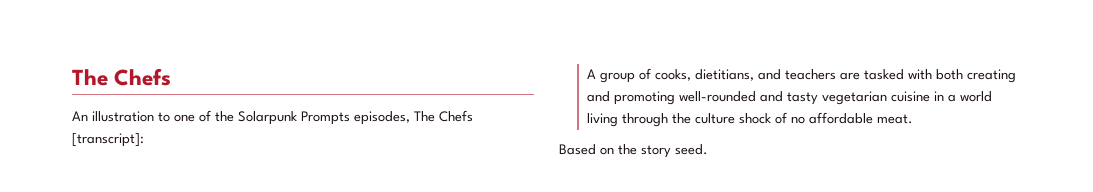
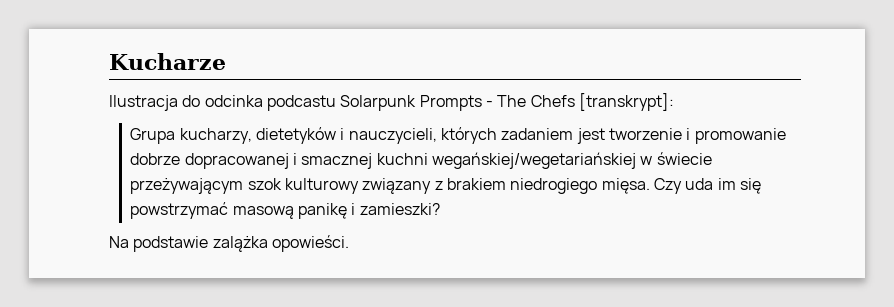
[72,68,172,86] [72,110,473,125] [72,133,144,147] [587,68,1017,83] [587,91,993,105] [587,112,914,127] [559,144,708,158] The Chefs // An illustration to one of the Solarpunk Prompts episodes, The Chefs [transcript]: // A group of cooks, dietitians, and teachers are tasked with both creating and promoting well-rounded and tasty vegetarian cuisine in a world living through the culture shock of no affordable meat. // Based on the story seed. -> [109,53,226,70] [109,93,674,111] [130,127,786,144] [130,152,712,169] [130,178,761,194] [130,202,440,219] [109,235,349,252] Kucharze // Ilustracja do odcinka podcastu Solarpunk Prompts - The Chefs [transkrypt]: // Grupa kucharzy, dietetyków i nauczycieli, których zadaniem jest tworzenie i promowanie dobrze dopracowanej i smacznej kuchni wegańskiej/wegetariańskiej w świecie przeżywającym szok kulturowy związany z brakiem niedrogiego mięsa. Czy uda im się powstrzymać masową panikę i zamieszki? // Na podstawie zalążka opowieści.

